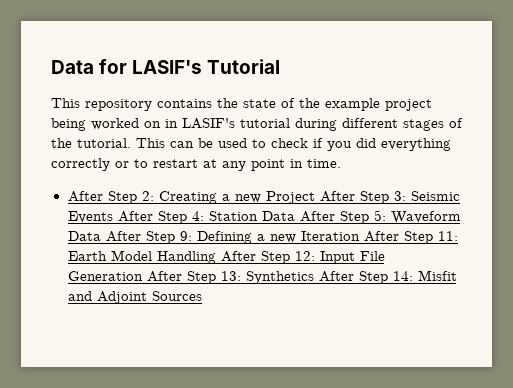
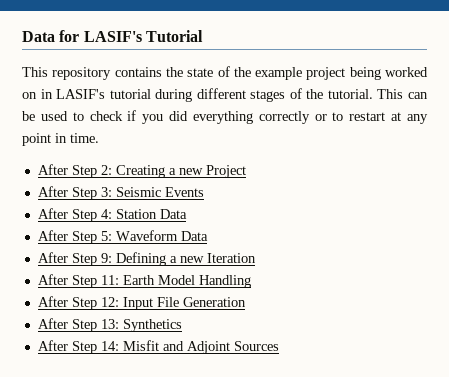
(315, 197) none -> (246, 171) //
(113, 217) none -> (204, 192) //
(295, 216) none -> (187, 214) //
(101, 236) none -> (208, 236) //
(360, 236) none -> (256, 258) //
(216, 257) none -> (251, 281) //
(143, 276) none -> (246, 302) //
(314, 277) none -> (182, 325) //

